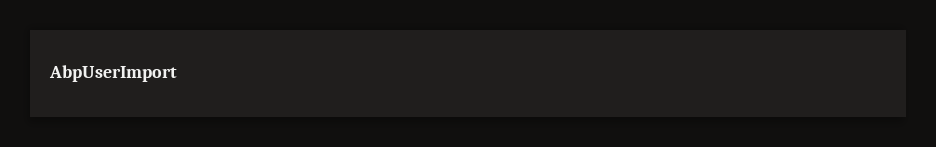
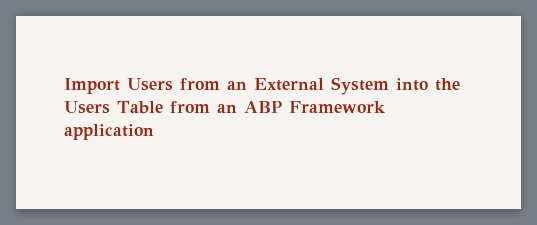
[49,65,177,82] AbpUserImport -> [64,77,460,95] [64,101,385,114] [64,124,154,140] Import Users from an External System into the Users Table from an ABP Framework application

